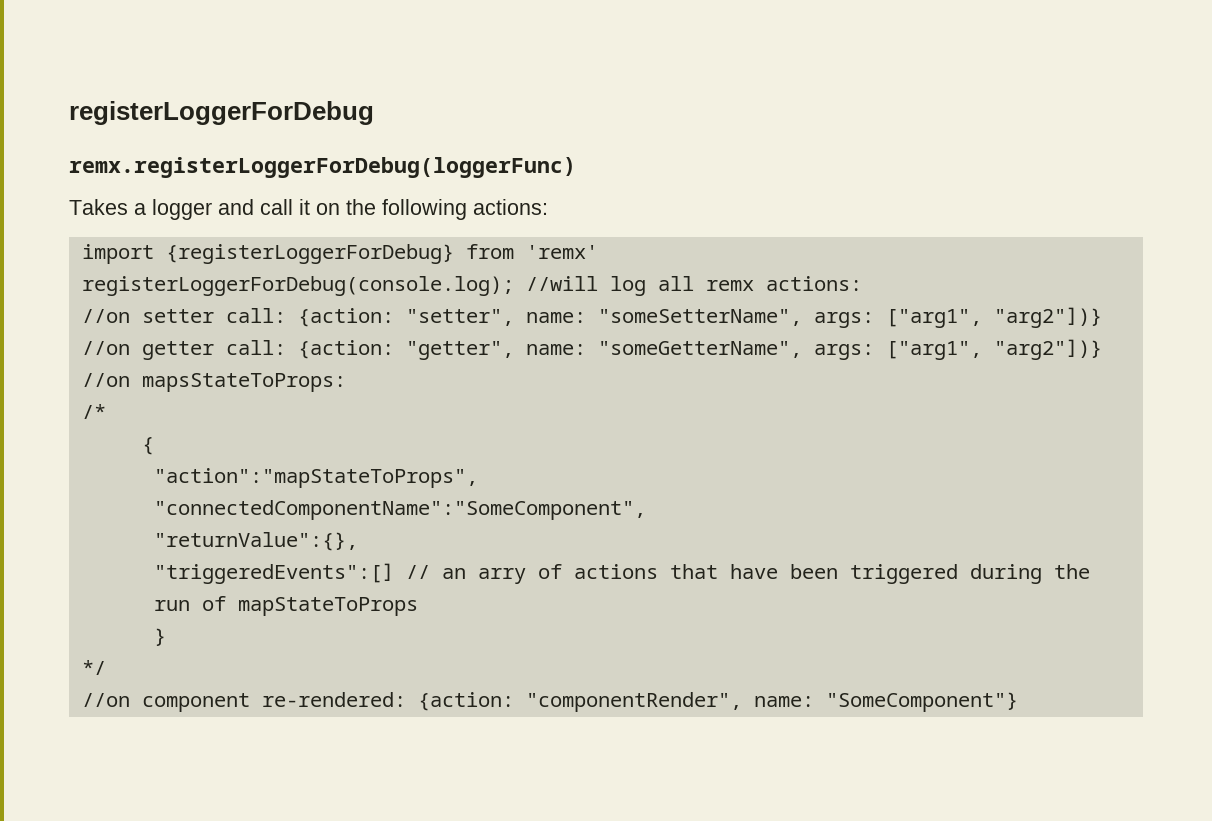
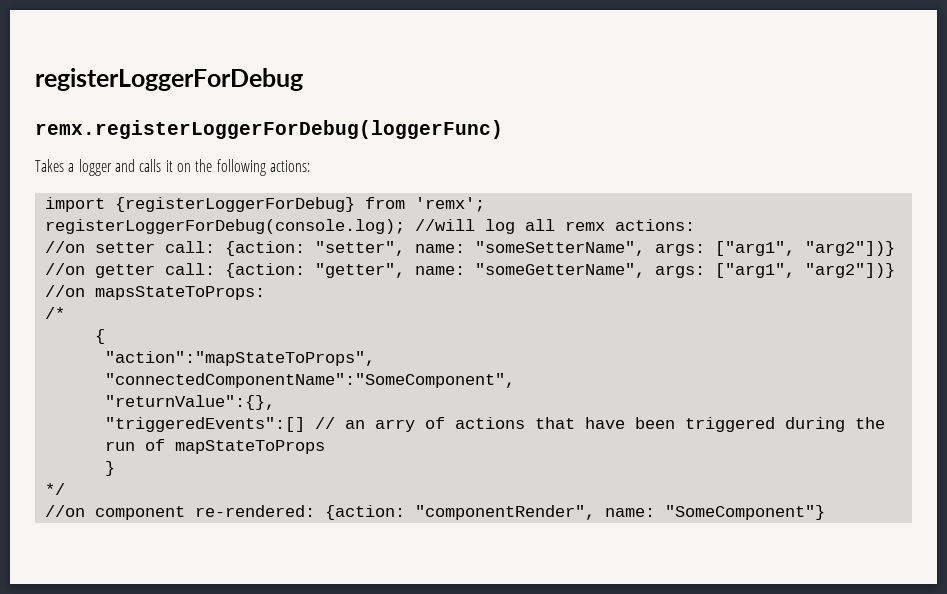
[260,199,293,215] call -> [139,159,162,172] calls
[525,245,598,259] 'remx' -> [414,197,485,212] 'remx';

